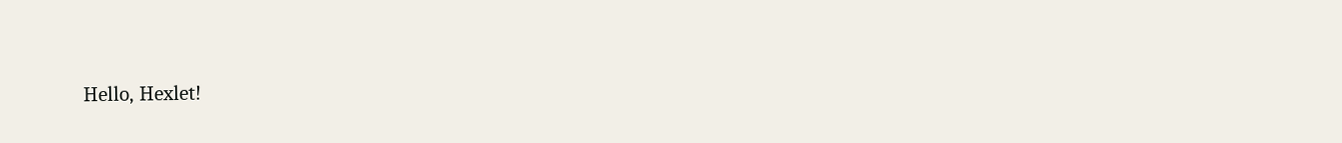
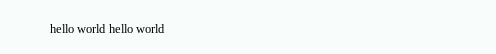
[83,84,202,106] Hello, Hexlet! -> [50,24,166,33] hello world hello world

